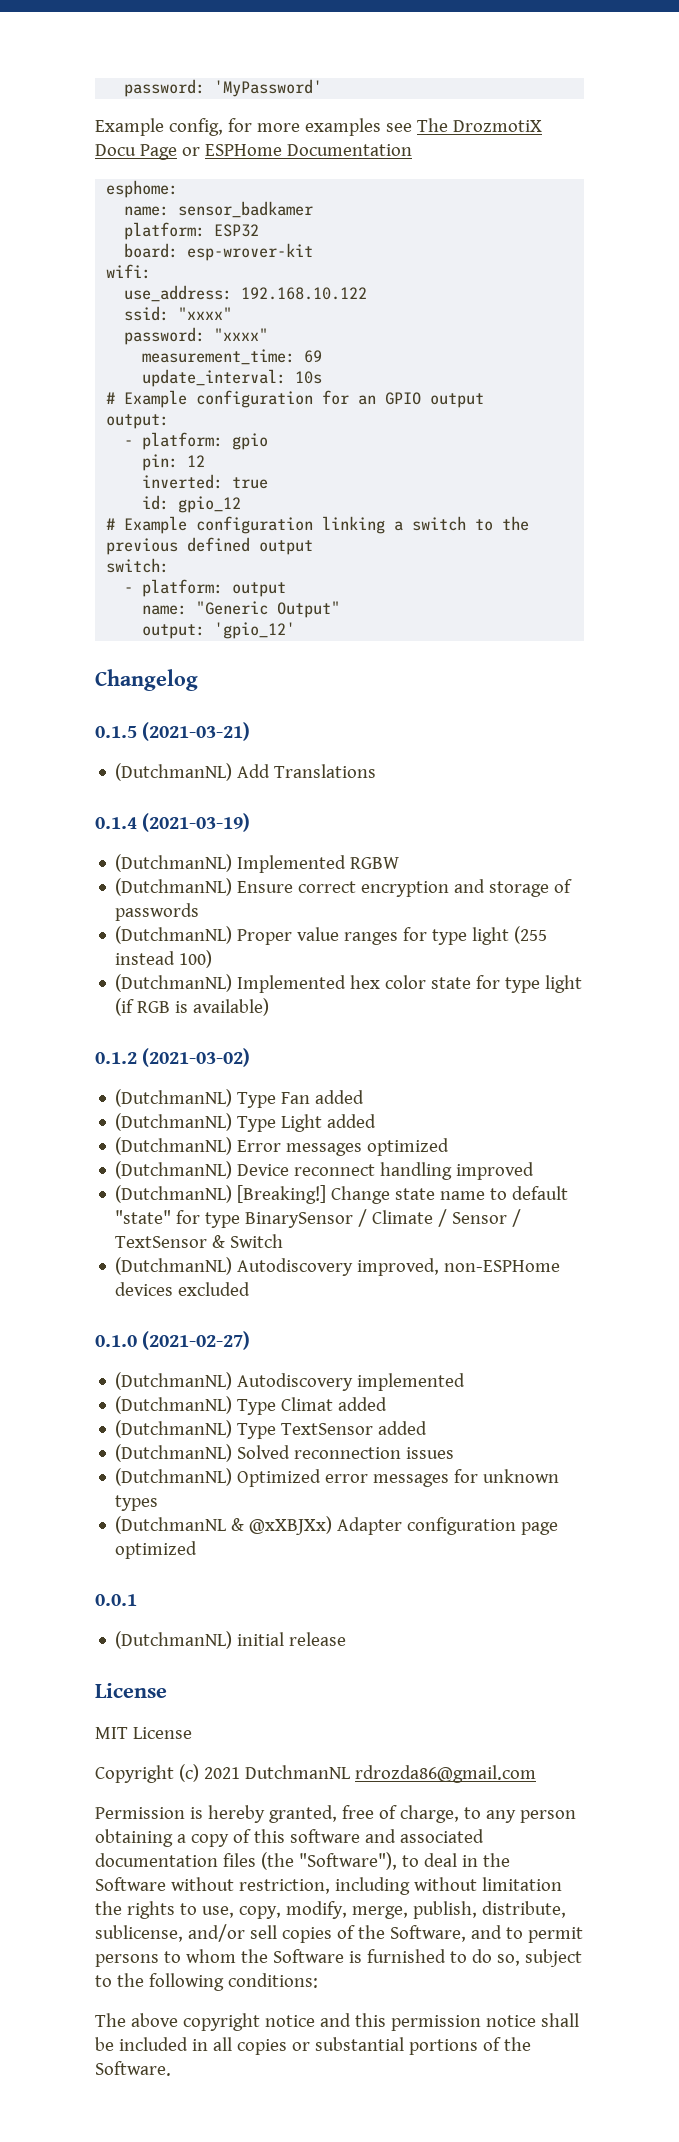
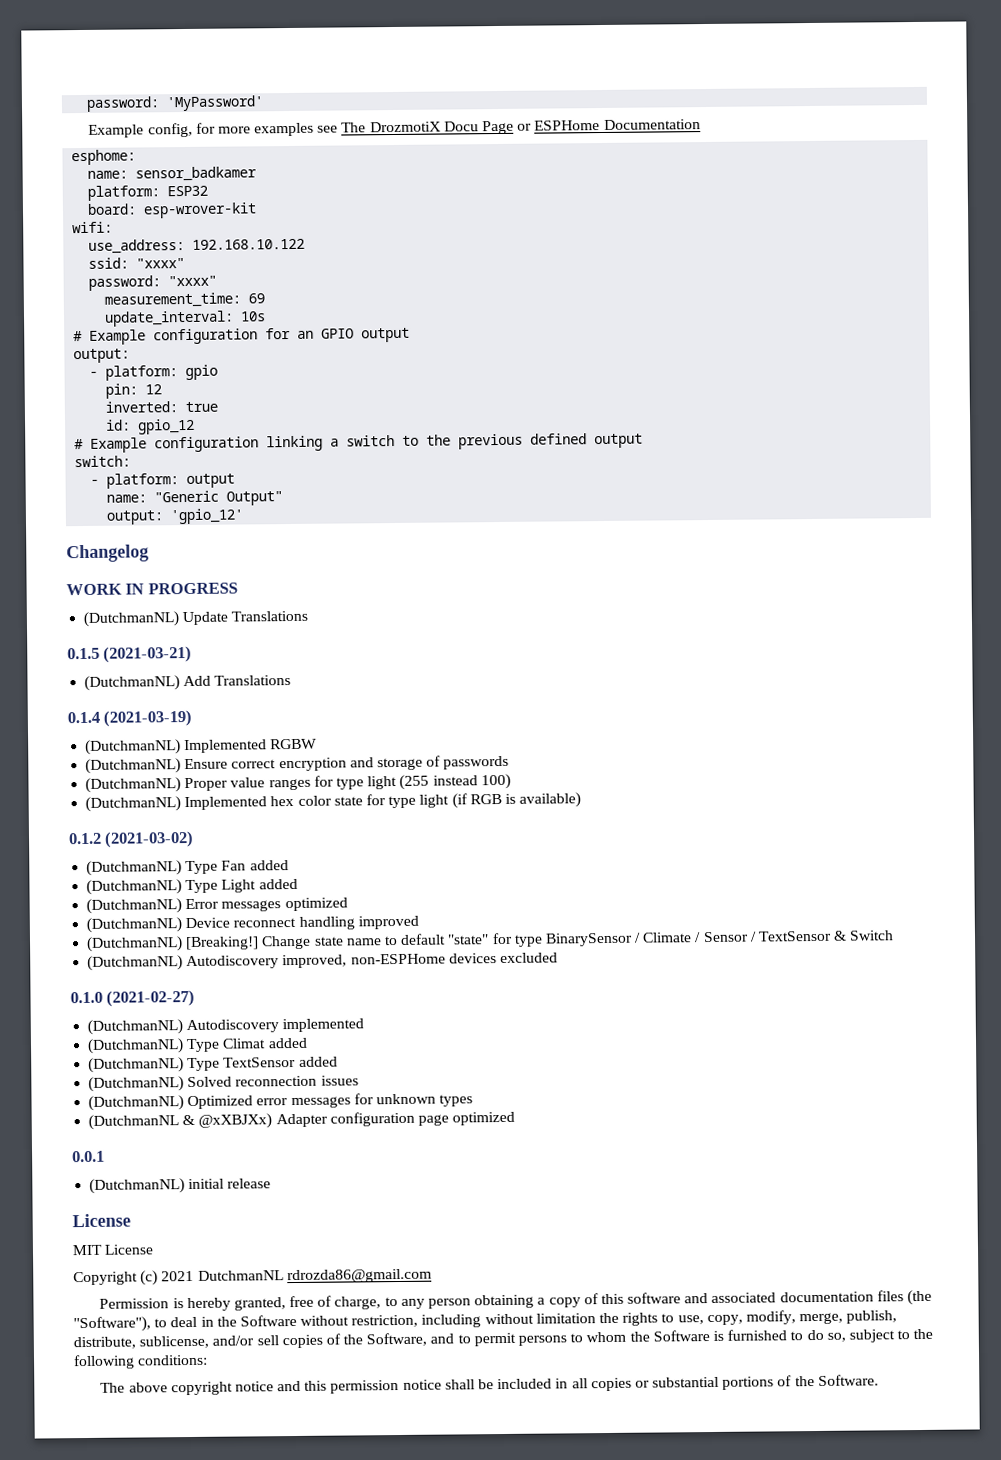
(198, 680) none -> [66,582,238,596] [83,610,309,627] // WORK IN PROGRESS // (DutchmanNL) Update Translations

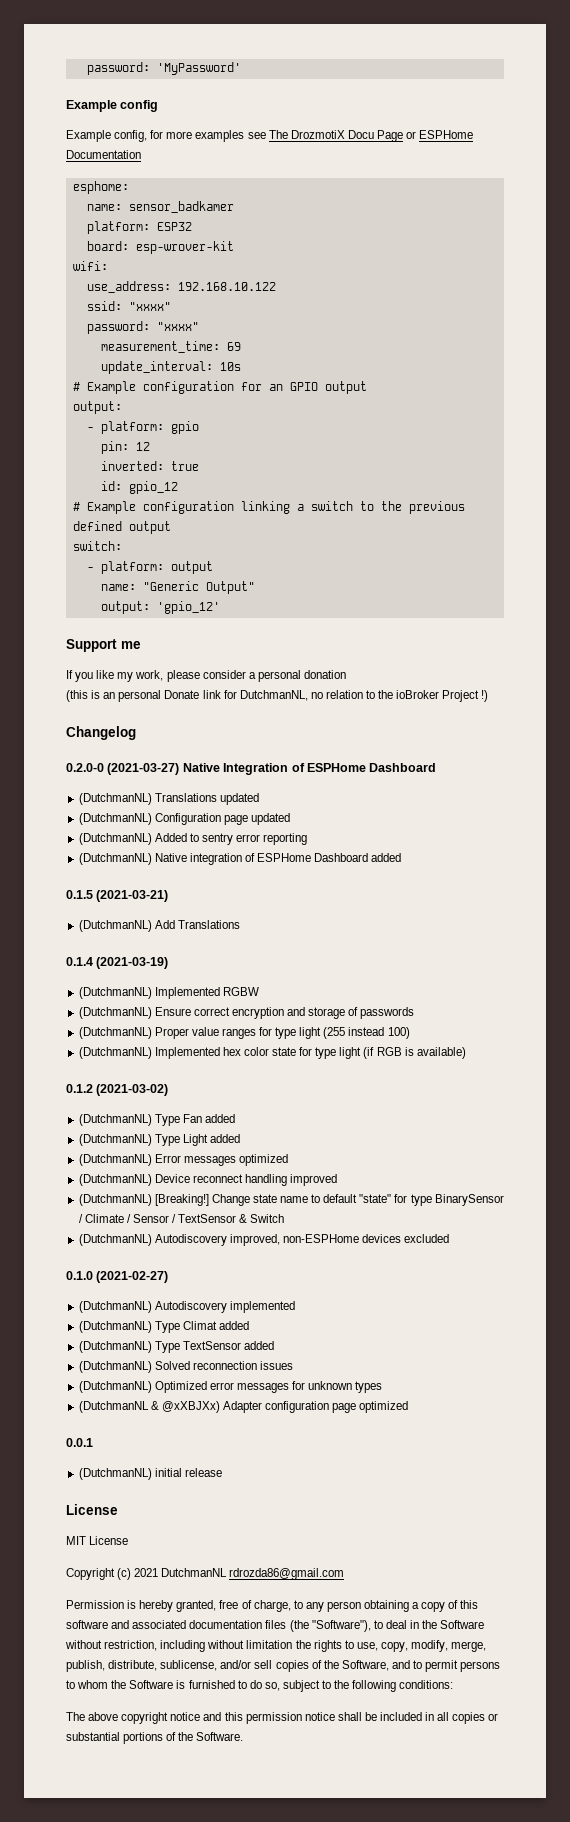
(265, 103) none -> [66,100,159,112] // Example config
[66,544,149,563] [66,582,238,596] [83,610,309,627] Changelog // WORK IN PROGRESS // (DutchmanNL) Update Translations -> [66,639,141,652] [66,670,346,682] [66,690,489,702] [66,726,136,740] [66,763,437,775] [78,793,259,805] [78,813,290,825] [78,833,308,845] [78,853,402,865] Support me // If you like my work, please consider a personal donation // (this is an personal Donate link for DutchmanNL, no relation to the ioBroker Project !) // Changelog // 0.2.0-0 (2021-03-27) Native Integration of ESPHome Dashboard // (DutchmanNL) Translations updated // (DutchmanNL) Configuration page updated // (DutchmanNL) Added to sentry error reporting // (DutchmanNL) Native integration of ESPHome Dashboard added

